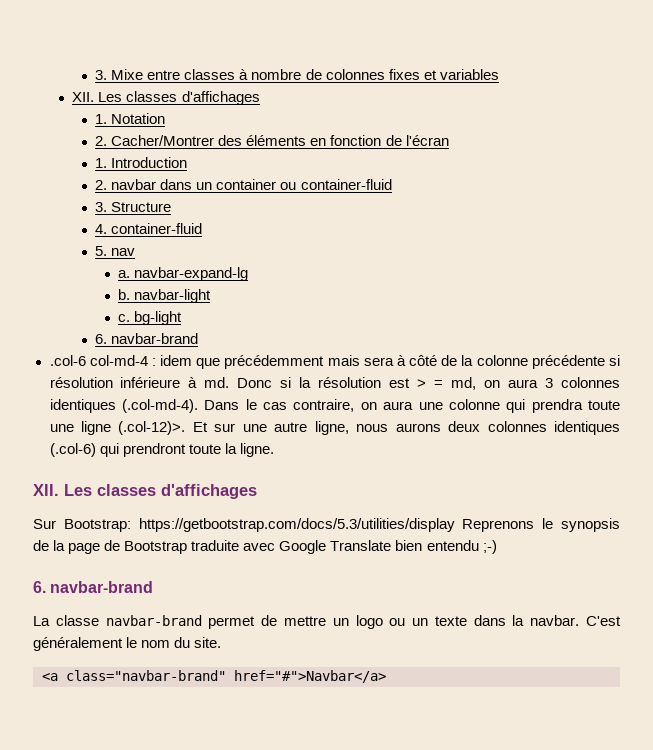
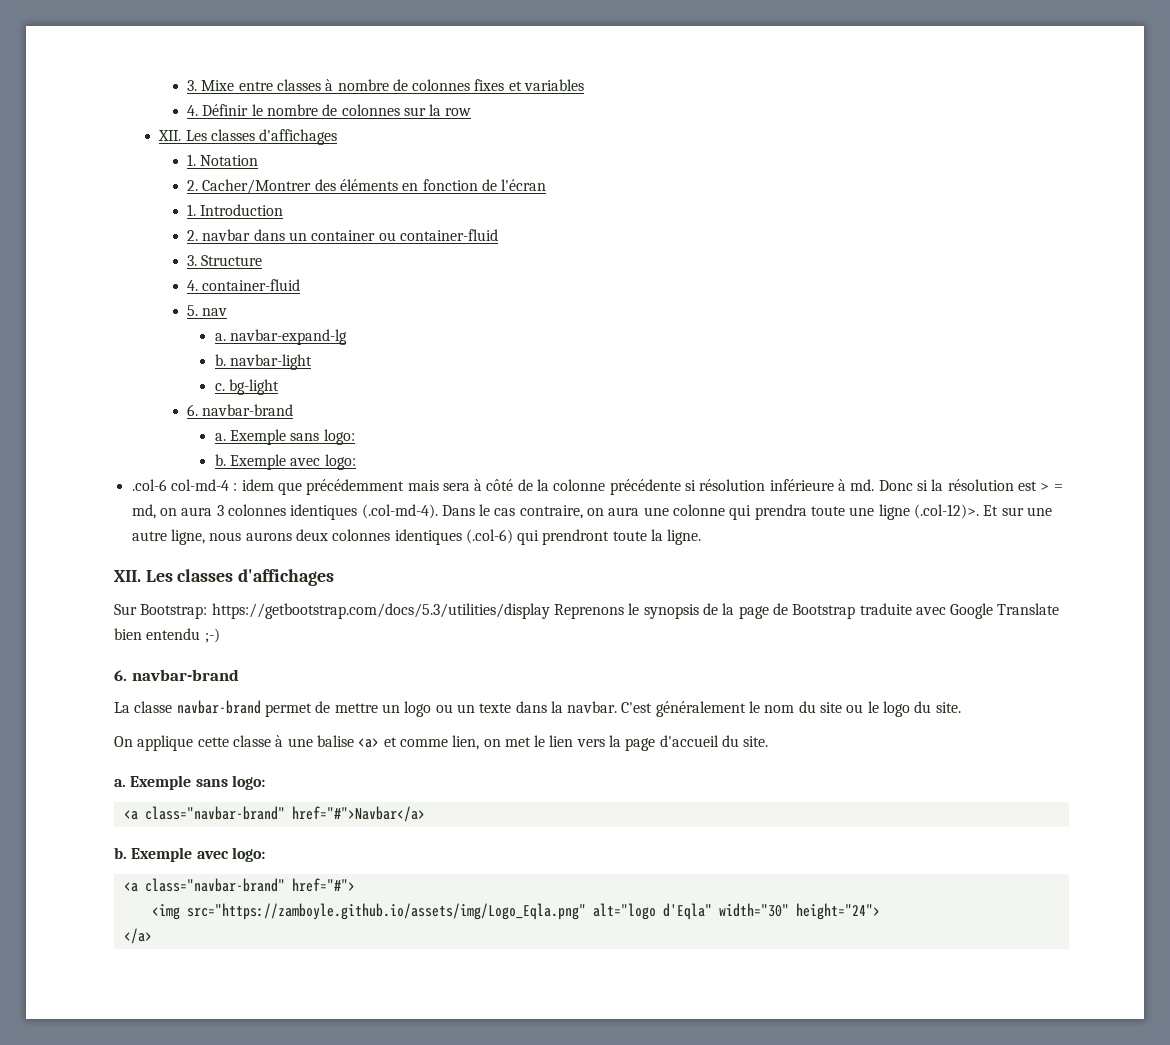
(499, 74) none -> [186,104,472,116] // 4. Définir le nombre de colonnes sur la row
(199, 338) none -> [214,429,355,445] [214,454,356,470] // a. Exemple sans logo: // b. Exemple avec logo:
[194,637,222,648] [42,670,386,683] site. // <a class="navbar-brand" href="#">Navbar</a> -> [820,701,961,717] [114,735,769,751] [114,775,265,790] [123,806,425,822] [114,847,265,862] [123,878,355,892] [151,903,880,920] [123,928,152,944] site ou le logo du site. // On applique cette classe à une balise <a> et comme lien, on met le lien vers la page d'accueil du site. // a. Exemple sans logo: // <a class="navbar-brand" href="#">Navbar</a> // b. Exemple avec logo: // <a class="navbar-brand" href="#"> // <img src="https://zamboyle.github.io/assets/img/Logo_Eqla.png" alt="logo d'Eqla" width="30" height="24"> // </a>

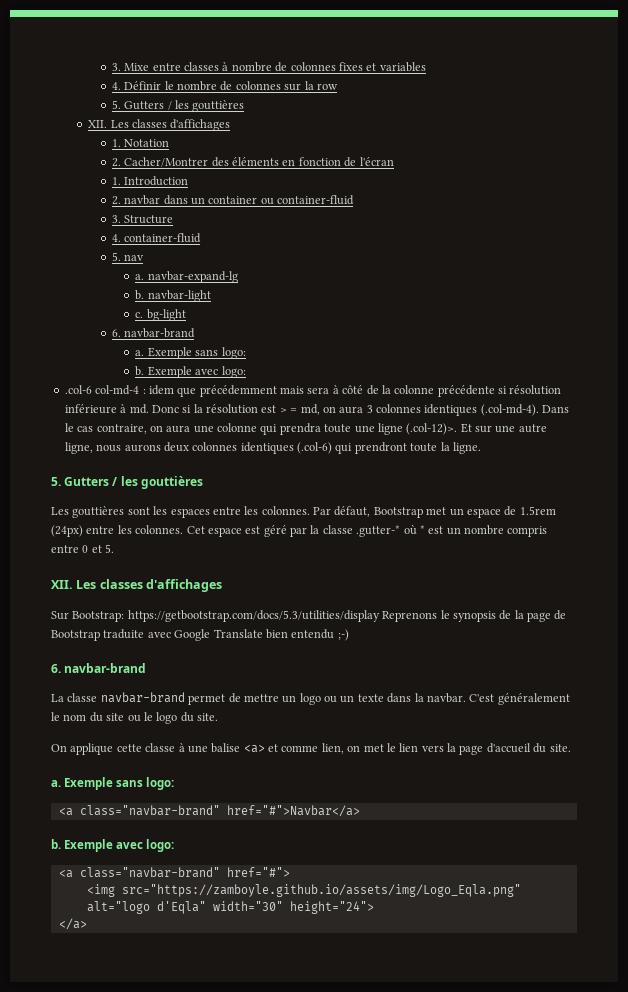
(472, 112) none -> [111,100,245,112] // 5. Gutters / les gouttières
(702, 537) none -> [51,476,203,489] [51,506,556,518] [51,524,548,537] [51,544,115,553] // 5. Gutters / les gouttières // Les gouttières sont les espaces entre les colonnes. Par défaut, Bootstrap met un espace de 1.5rem (24px) entre les colonnes. Cet espace est géré par la classe .gutter-* où * est un nombre compris entre 0 et 5.

